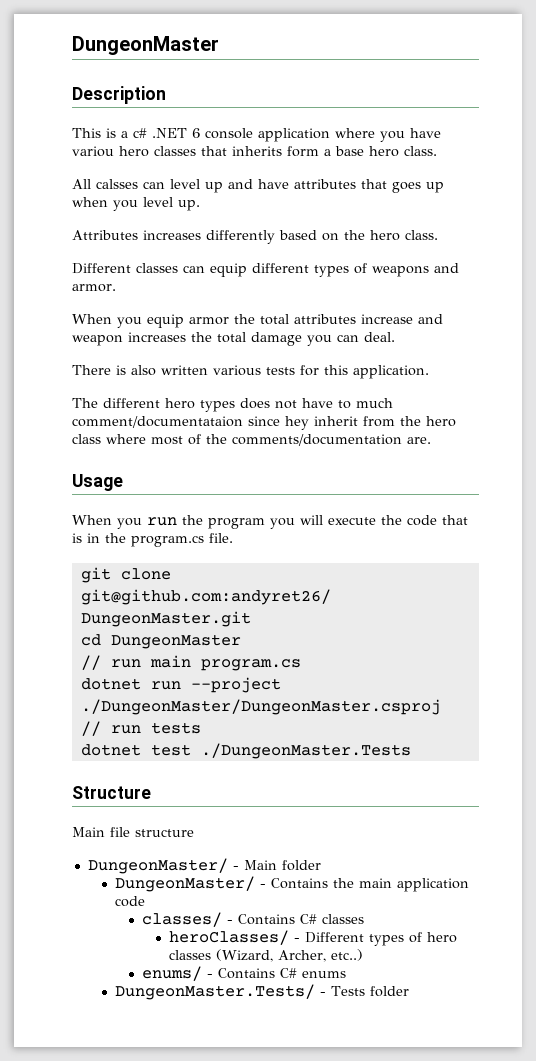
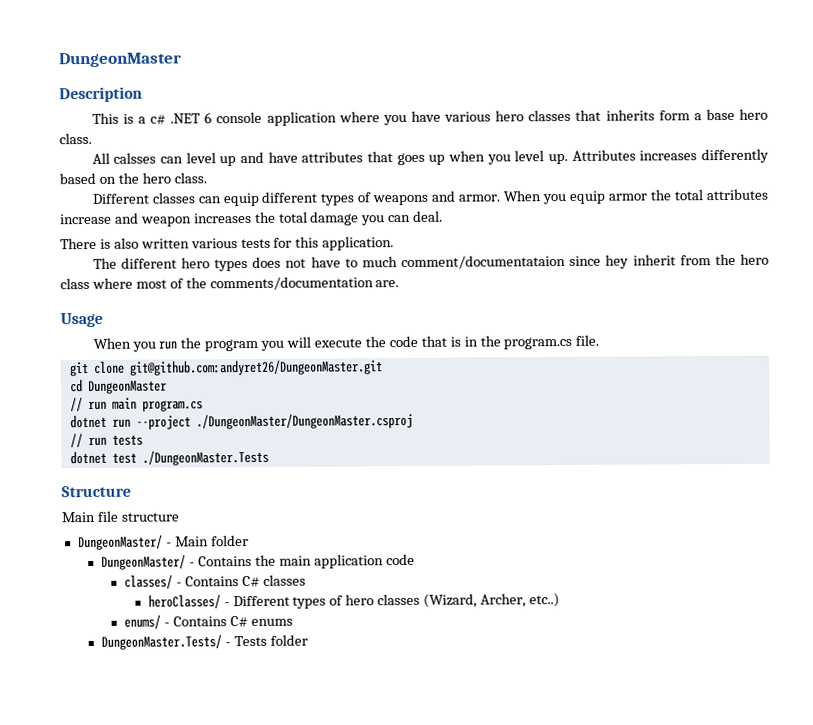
[72,146,114,157] variou -> [444,111,492,122] various
(200, 205) // -> (568, 159) none
(116, 288) // -> (501, 198) none

